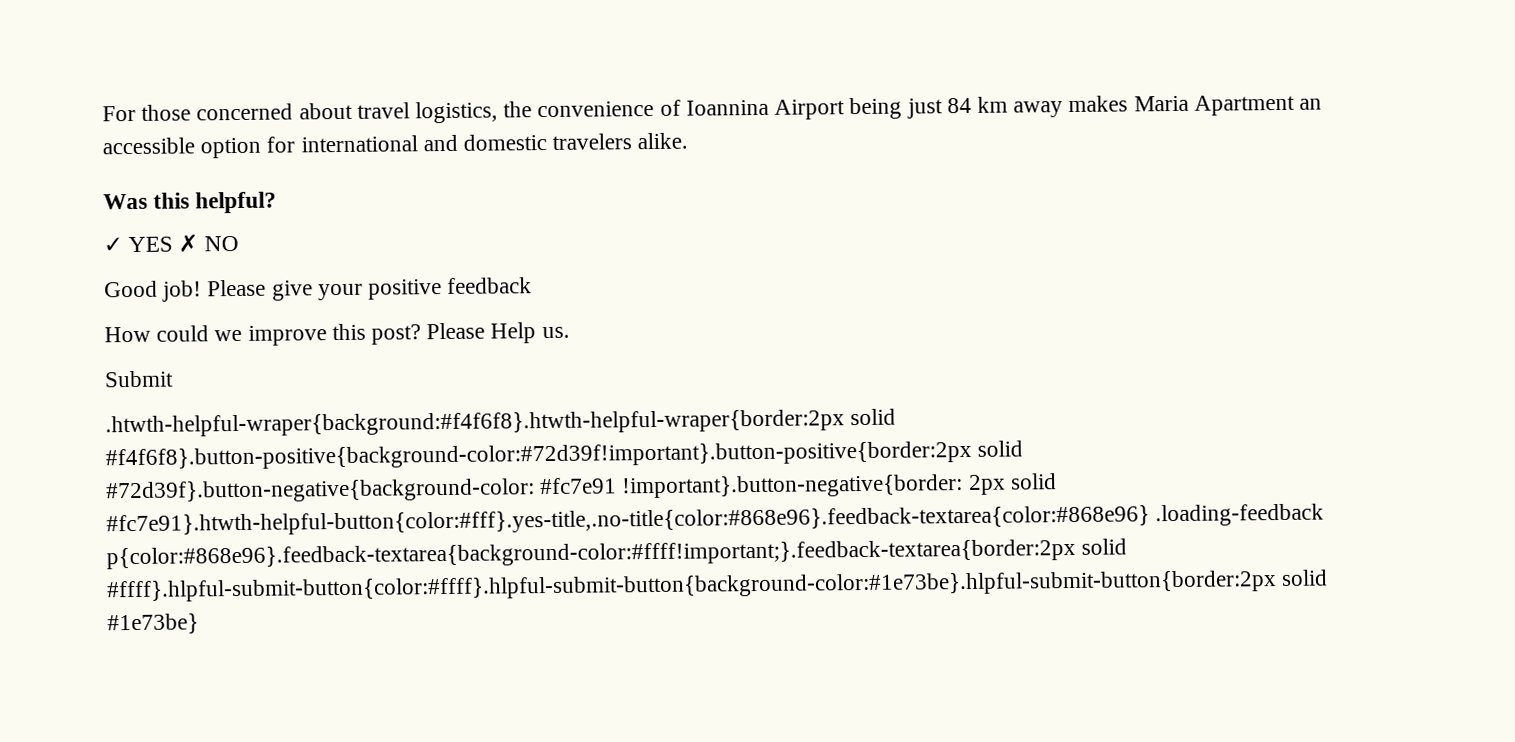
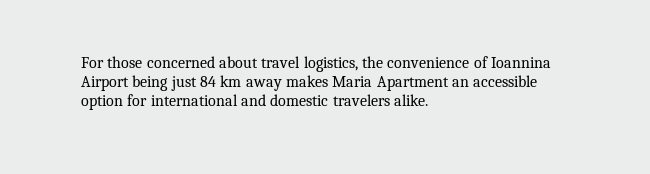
[103,191,278,214] [103,234,239,253] [104,277,533,302] [104,322,570,346] [104,370,174,388] [105,408,897,438] [105,440,1024,471] [106,473,1057,504] [106,503,1325,537] [106,538,1128,570] [106,569,1329,603] [107,613,199,635] // Was this helpful? // ✓ YES ✗ NO // Good job! Please give your positive feedback // How could we improve this post? Please Help us. // Submit // .htwth-helpful-wraper{background:#f4f6f8}.htwth-helpful-wraper{border:2px solid #f4f6f8}.button-positive{background-color:#72d39f!important}.button-positive{border:2px solid #72d39f}.button-negative{background-color: #fc7e91 !important}.button-negative{border: 2px solid #fc7e91}.htwth-helpful-button{color:#fff}.yes-title,.no-title{color:#868e96}.feedback-textarea{color:#868e96} .loading-feedback p{color:#868e96}.feedback-textarea{background-color:#ffff!important;}.feedback-textarea{border:2px solid #ffff}.hlpful-submit-button{color:#ffff}.hlpful-submit-button{background-color:#1e73be}.hlpful-submit-button{border:2px solid #1e73be} -> (428, 100) none

